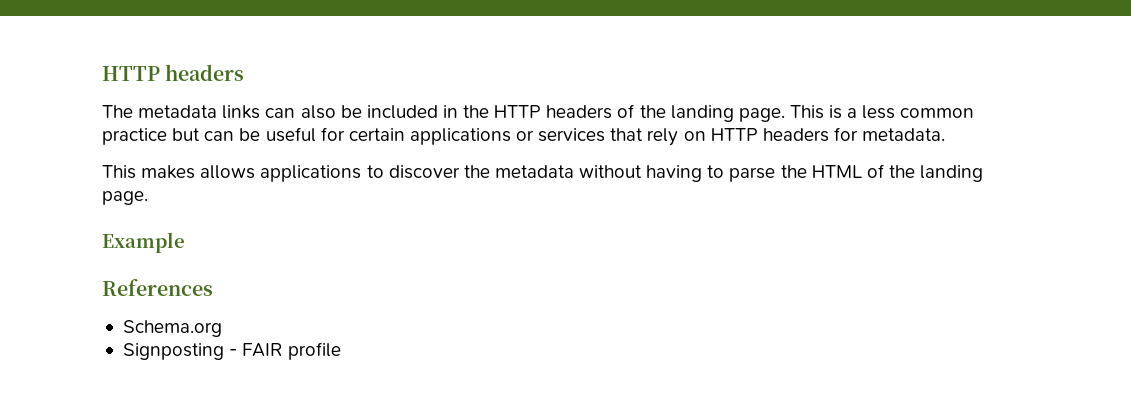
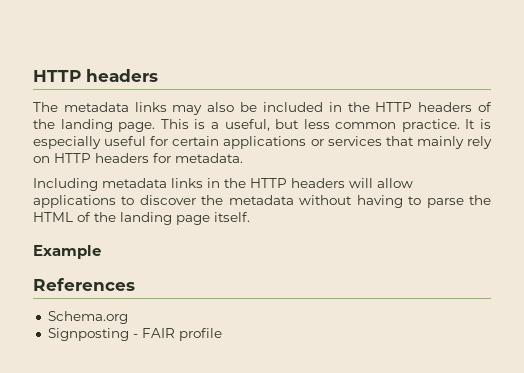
[265,108,296,118] can -> [172,105,203,115] may
[862,105,975,119] [102,128,261,145] less common practice but can be -> [224,119,491,132] [33,136,101,149] useful, but less common practice. It is especially
(644, 134) none -> [416,136,464,149] mainly
[102,165,256,179] This makes allows -> [33,178,413,191] Including metadata links in the HTTP headers will allow
[102,191,148,205] page. -> [176,212,250,225] page itself.

